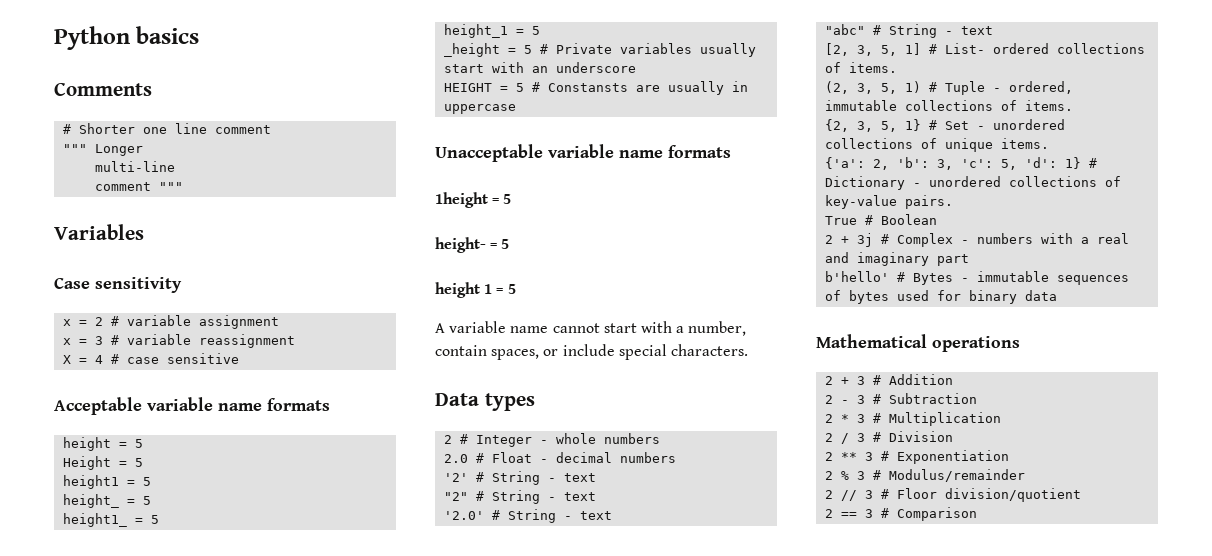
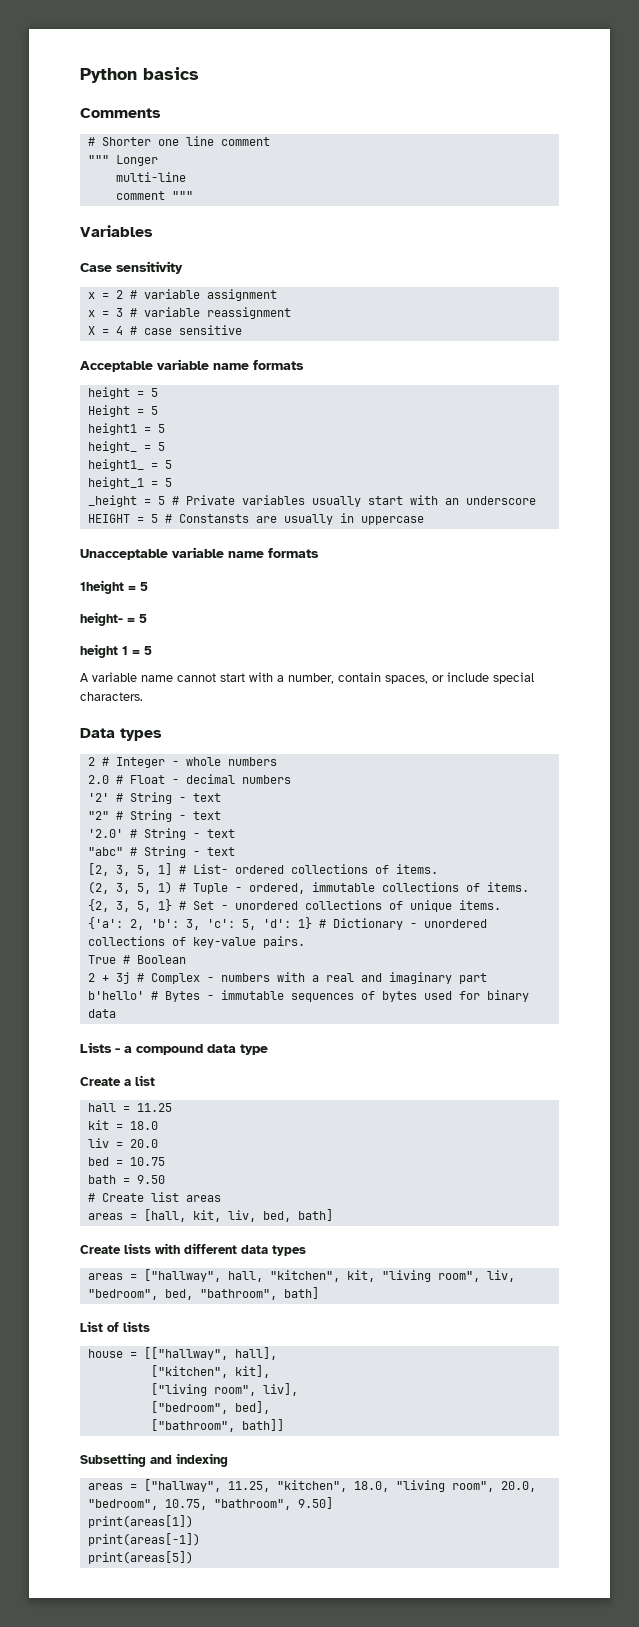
[816,334,1020,352] [825,374,954,385] [825,393,978,404] [825,412,1002,426] [825,431,954,444] [825,450,1010,464] [825,469,1026,482] [825,488,1082,502] [825,507,978,521] Mathematical operations // 2 + 3 # Addition // 2 - 3 # Subtraction // 2 * 3 # Multiplication // 2 / 3 # Division // 2 ** 3 # Exponentiation // 2 % 3 # Modulus/remainder // 2 // 3 # Floor division/quotient // 2 == 3 # Comparison -> [80,1042,268,1055] [80,1075,155,1086] [87,1103,172,1112] [87,1120,158,1130] [87,1138,158,1148] [87,1157,165,1166] [87,1175,165,1184] [87,1192,221,1202] [87,1209,333,1222] [80,1243,306,1256] [87,1269,515,1282] [87,1287,319,1300] [80,1321,150,1332] [87,1347,277,1360] [150,1365,270,1378] [150,1383,298,1396] [150,1401,270,1414] [150,1419,284,1432] [80,1453,228,1467] [87,1479,536,1492] [87,1497,333,1510] [87,1515,193,1528] [87,1533,200,1546] [87,1551,193,1564] Lists - a compound data type // Create a list // hall = 11.25 // kit = 18.0 // liv = 20.0 // bed = 10.75 // bath = 9.50 // # Create list areas // areas = [hall, kit, liv, bed, bath] // Create lists with different data types // areas = ["hallway", hall, "kitchen", kit, "living room", liv, "bedroom", bed, "bathroom", bath] // List of lists // house = [["hallway", hall], // ["kitchen", kit], // ["living room", liv], // ["bedroom", bed], // ["bathroom", bath]] // Subsetting and indexing // areas = ["hallway", 11.25, "kitchen", 18.0, "living room", 20.0, "bedroom", 10.75, "bathroom", 9.50] // print(areas[1]) // print(areas[-1]) // print(areas[5])

